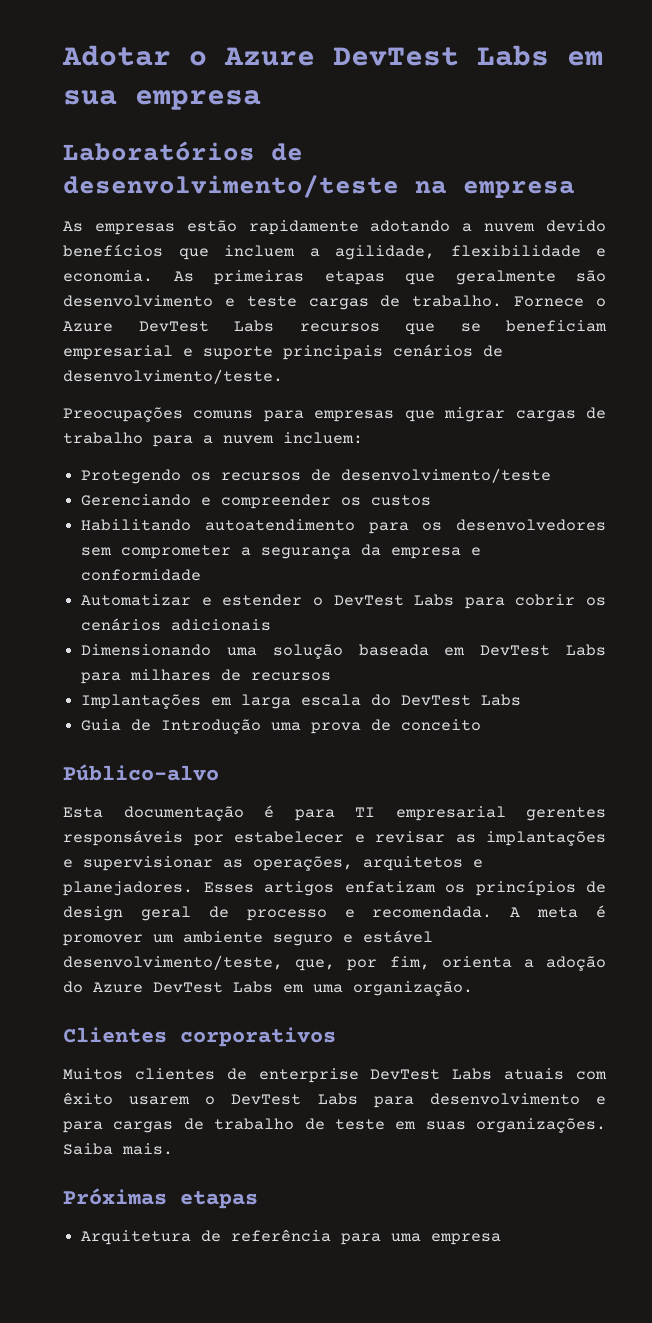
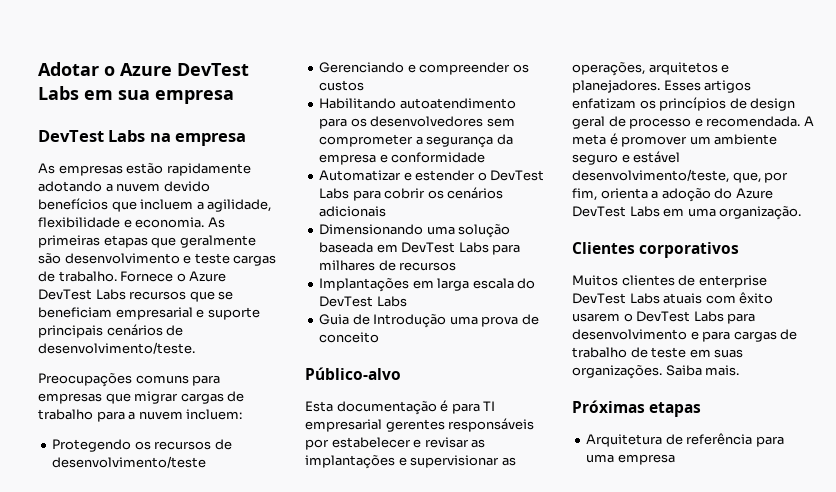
[63,141,303,161] [63,175,399,198] Laboratórios de desenvolvimento/teste -> [38,130,146,142] DevTest Labs

